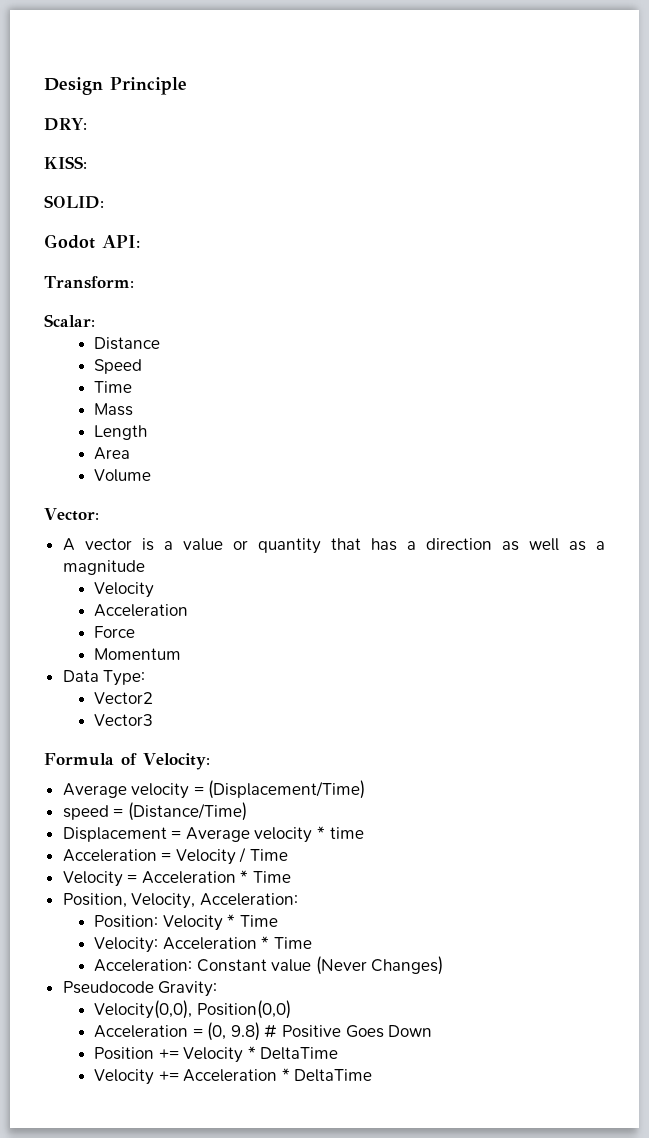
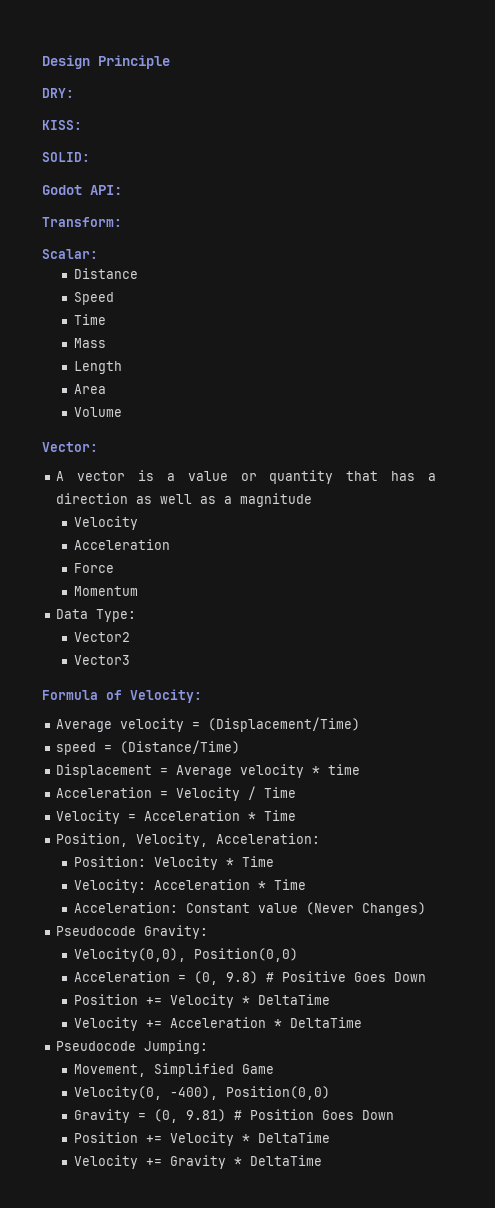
(373, 1075) none -> [56,1040,209,1054] [74,1063,275,1077] [74,1086,331,1100] [74,1109,395,1123] [74,1132,331,1146] [74,1155,323,1169] // Pseudocode Jumping: // Movement, Simplified Game // Velocity(0, -400), Position(0,0) // Gravity = (0, 9.81) # Position Goes Down // Position += Velocity * DeltaTime // Velocity += Gravity * DeltaTime

